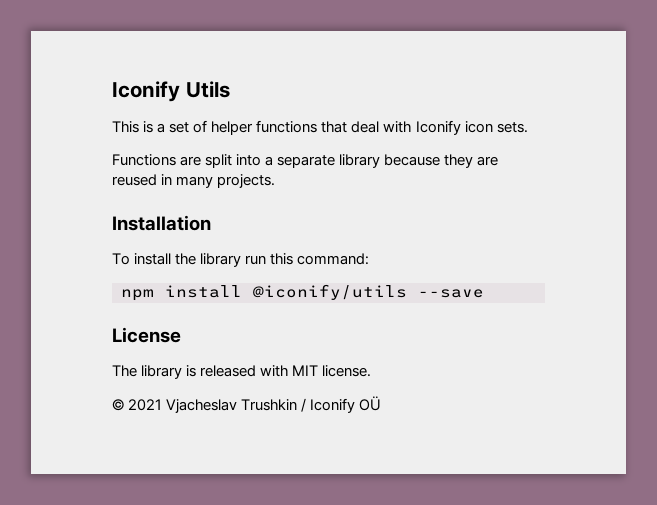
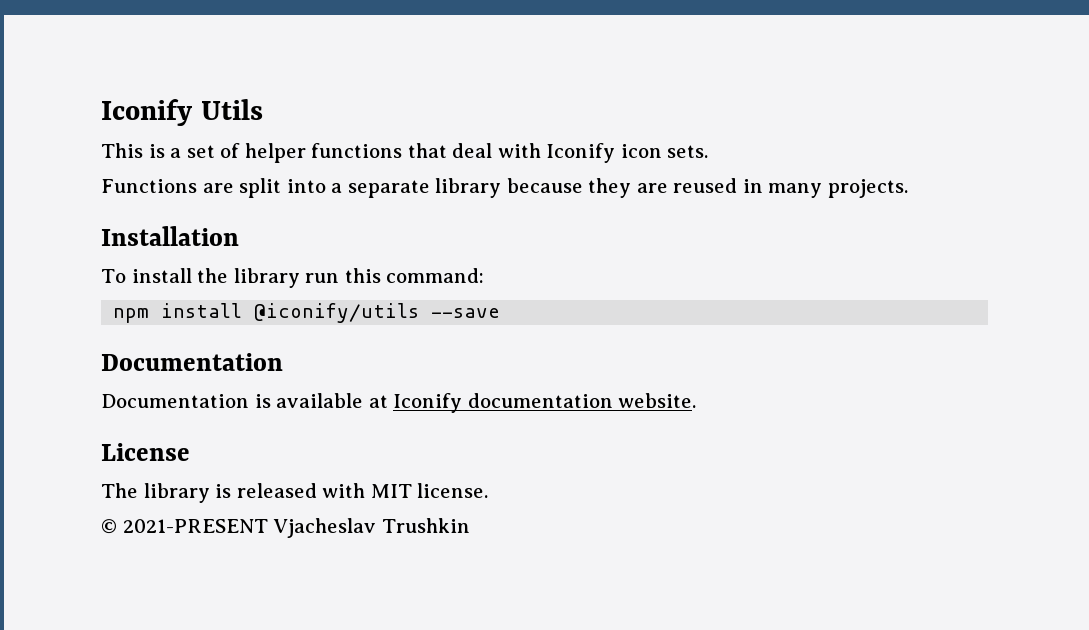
(484, 293) none -> [101,353,283,371] [101,393,697,413] // Documentation // Documentation is available at Iconify documentation website.
[128,399,163,411] 2021 -> [122,519,268,533] 2021-PRESENT
[301,396,382,413] / Iconify OÜ -> (470, 525) none

